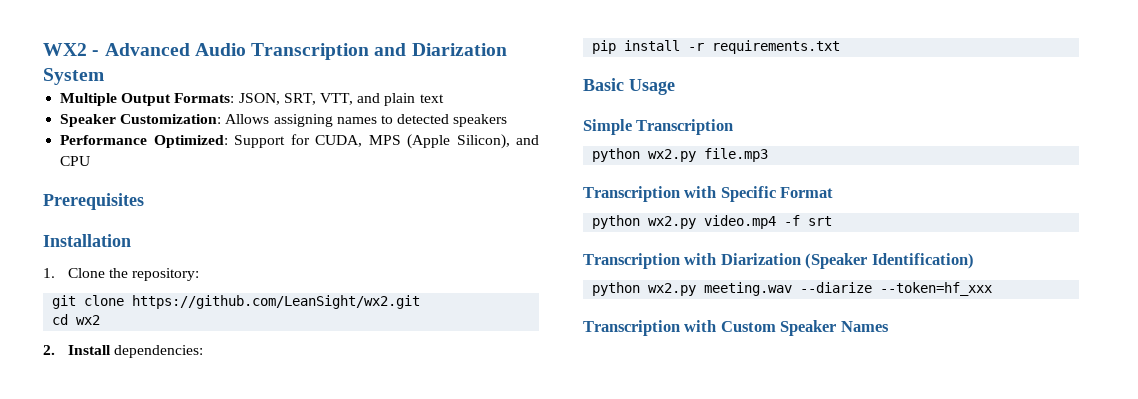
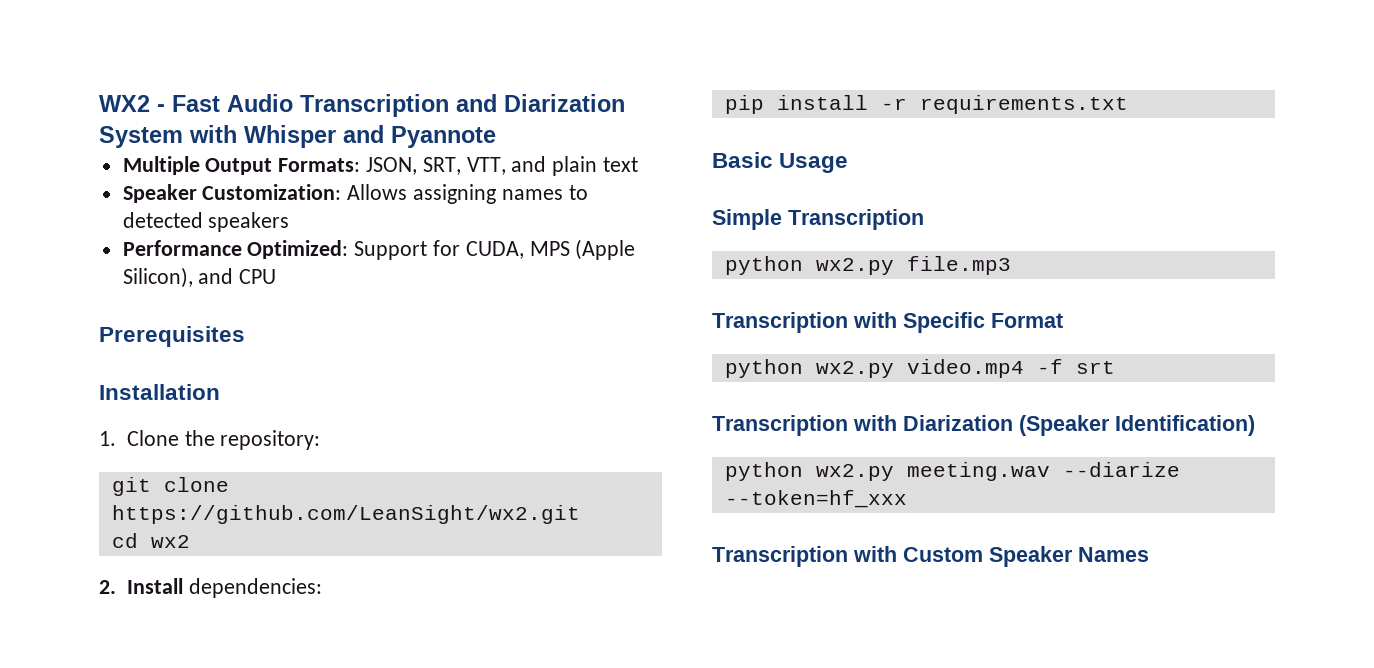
[104,43,190,56] Advanced -> [172,95,220,112] Fast
(104, 76) none -> [189,125,496,148] with Whisper and Pyannote

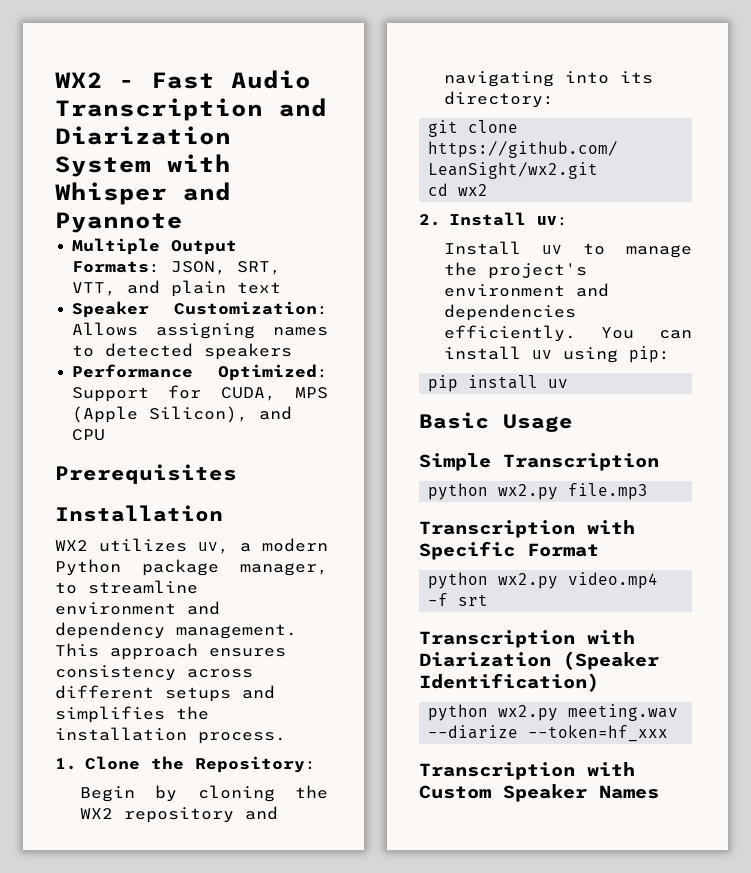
[99,430,321,450] 1. Clone the repository: -> [55,538,328,554] [55,559,328,576] [55,580,198,594] [55,601,220,615] [55,622,297,639] [55,643,286,660] [55,665,253,681] [55,685,275,702] [55,706,209,723] [55,727,286,744] [55,756,316,773] [80,785,328,802] [80,806,279,823] [444,71,654,87] [444,91,555,108] WX2 utilizes uv, a modern Python package manager, to streamline environment and dependency management. This approach ensures consistency across different setups and simplifies the installation process. // 1. Clone the Repository: // Begin by cloning the WX2 repository and navigating into its directory:
[188,578,322,598] dependencies: -> [536,216,568,226] [444,241,692,258] [444,262,588,279] [444,283,610,297] [444,304,577,321] [444,325,692,342] [444,346,671,363] uv: // Install uv to manage the project's environment and dependencies efficiently. You can install uv using pip:
[880,95,1128,114] -r requirements.txt -> [548,379,569,388] uv

